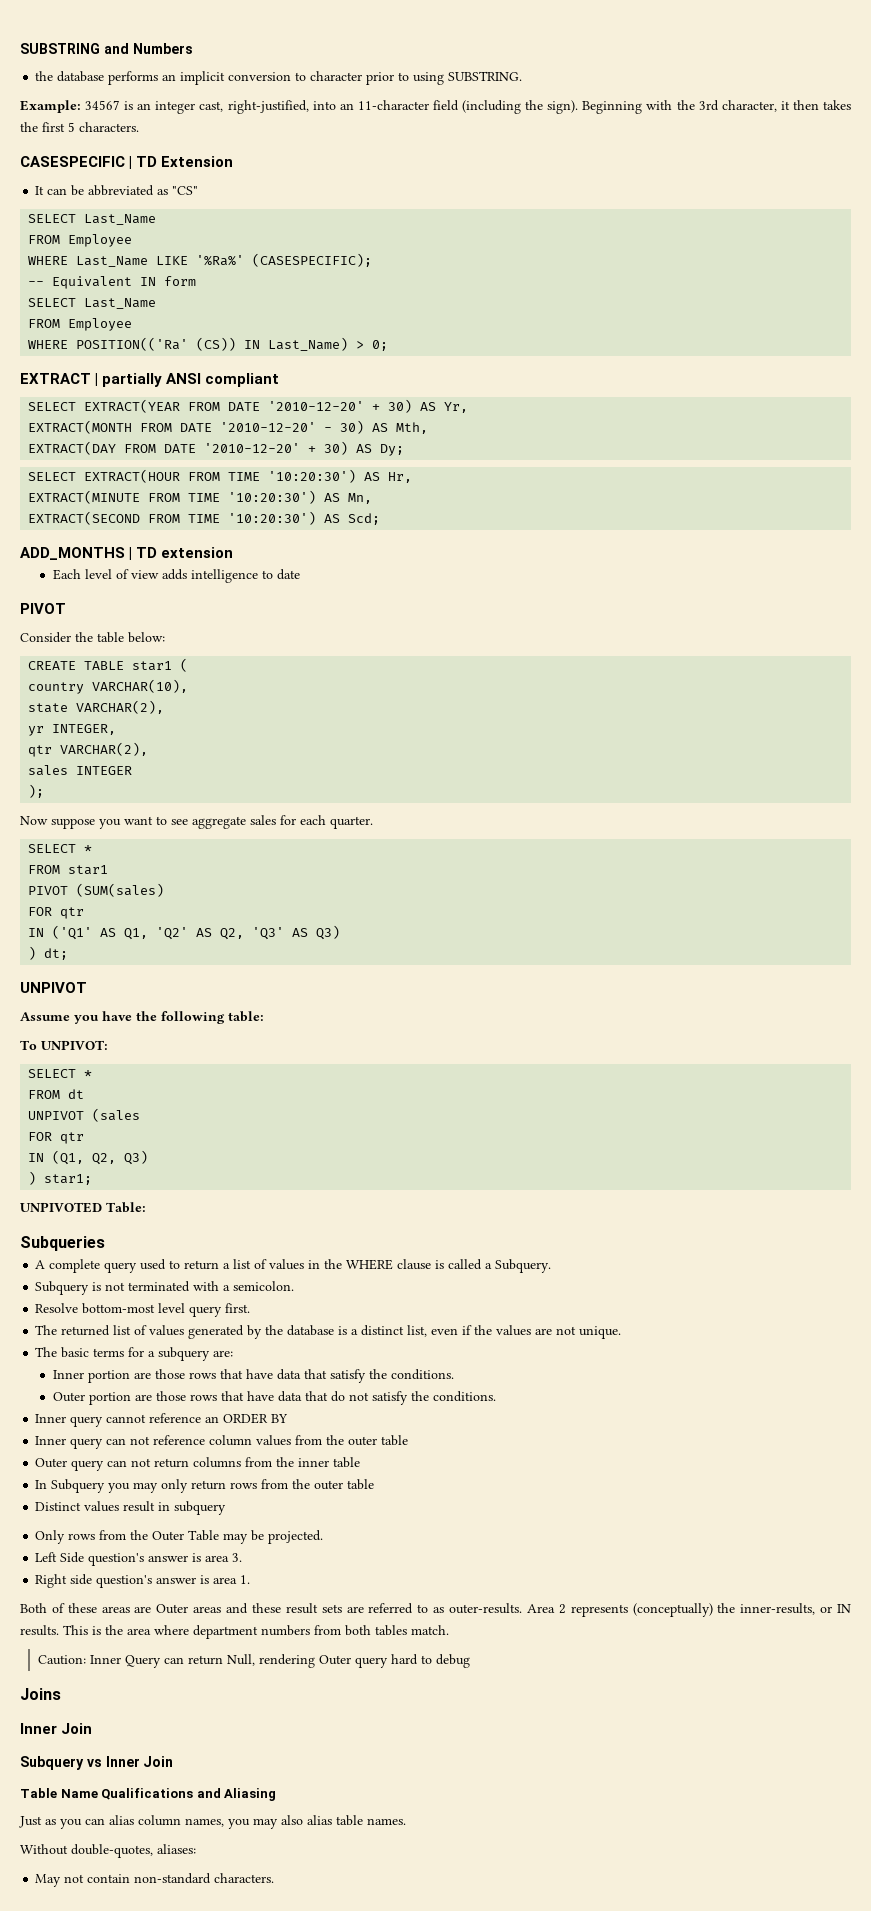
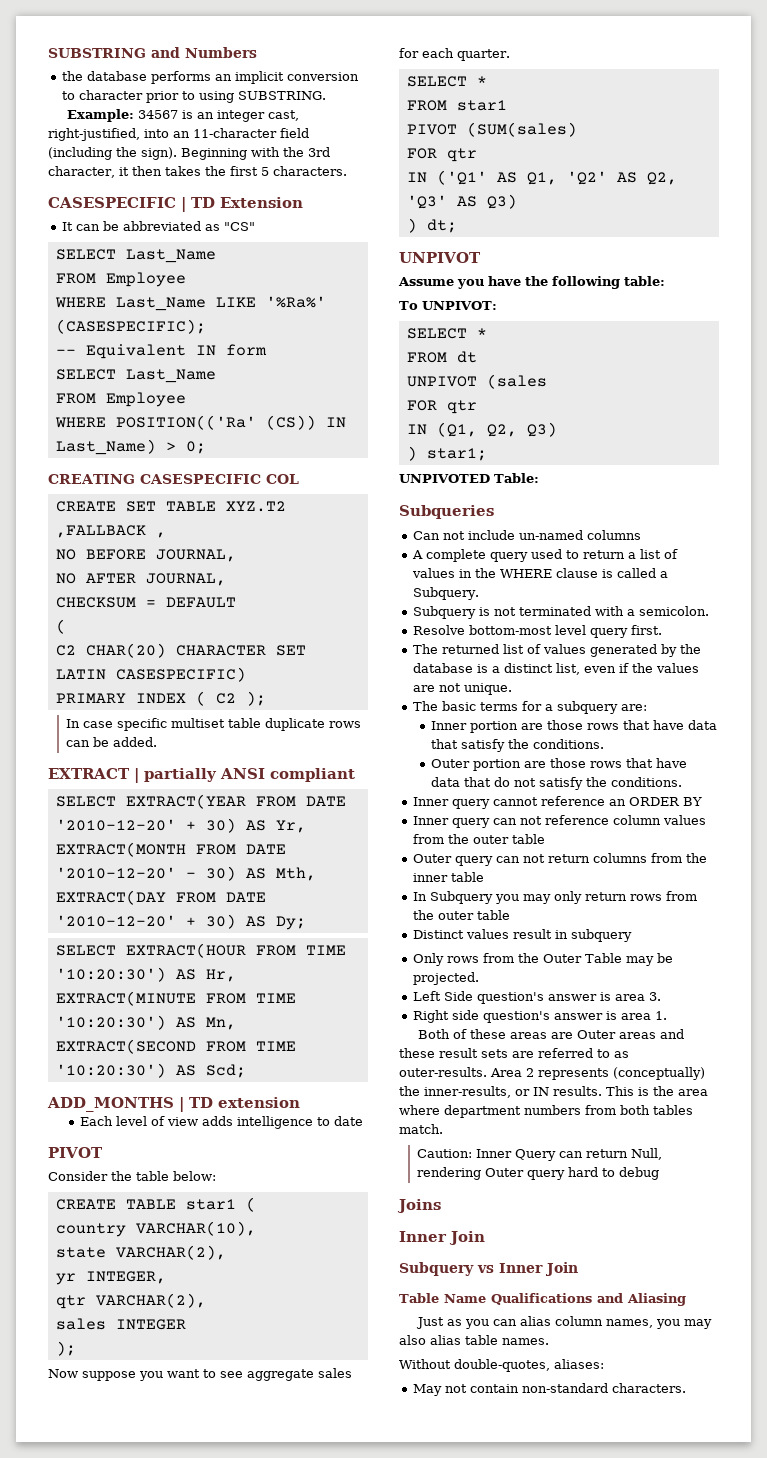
(389, 345) none -> [48,474,299,484] [55,501,286,512] [55,525,166,538] [55,549,236,562] [55,573,226,586] [55,597,236,608] [55,619,66,634] [55,643,306,658] [55,667,246,682] [55,691,266,706] [65,718,361,731] [65,737,157,747] // CREATING CASESPECIFIC COL // CREATE SET TABLE XYZ.T2 ,FALLBACK , // NO BEFORE JOURNAL, // NO AFTER JOURNAL, // CHECKSUM = DEFAULT // ( // C2 CHAR(20) CHARACTER SET LATIN CASESPECIFIC) // PRIMARY INDEX ( C2 ); // In case specific multiset table duplicate rows can be added.
(105, 1243) none -> [413,530,642,540] // Can not include un-named columns

